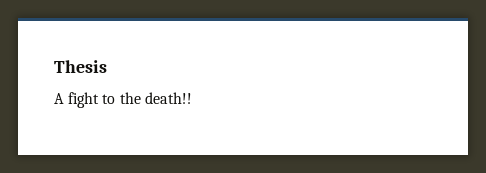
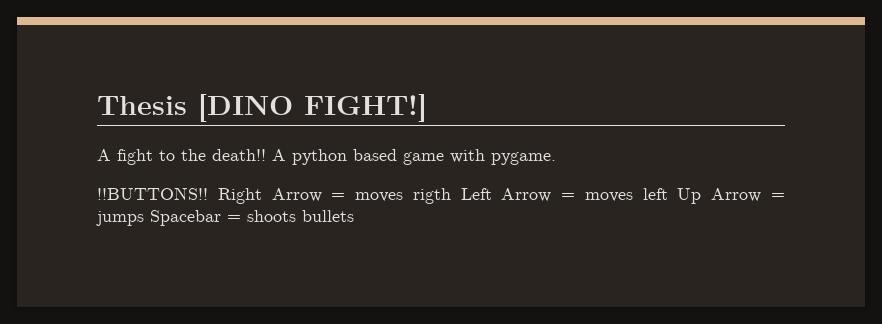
(107, 66) none -> [198,94,427,122] [DINO FIGHT!]
(192, 98) none -> [272,149,556,165] [97,187,785,204] [96,210,354,226] A python based game with pygame. // !!BUTTONS!! Right Arrow = moves rigth Left Arrow = moves left Up Arrow = jumps Spacebar = shoots bullets

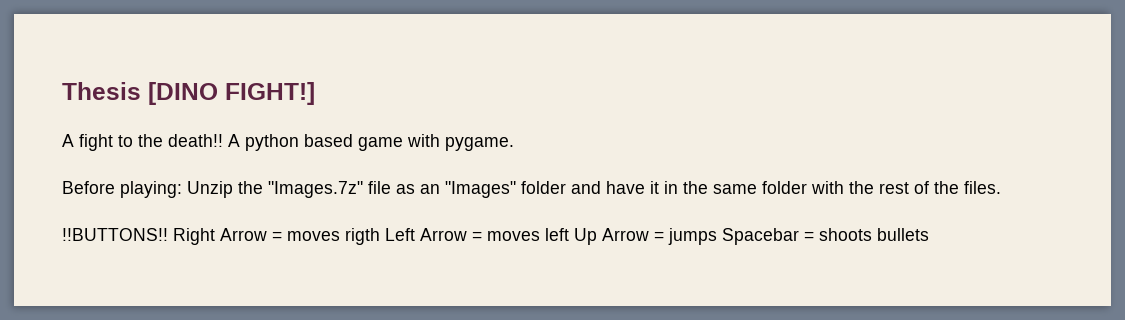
(556, 158) none -> [62,181,1001,198] // Before playing: Unzip the "Images.7z" file as an "Images" folder and have it in the same folder with the rest of the files.

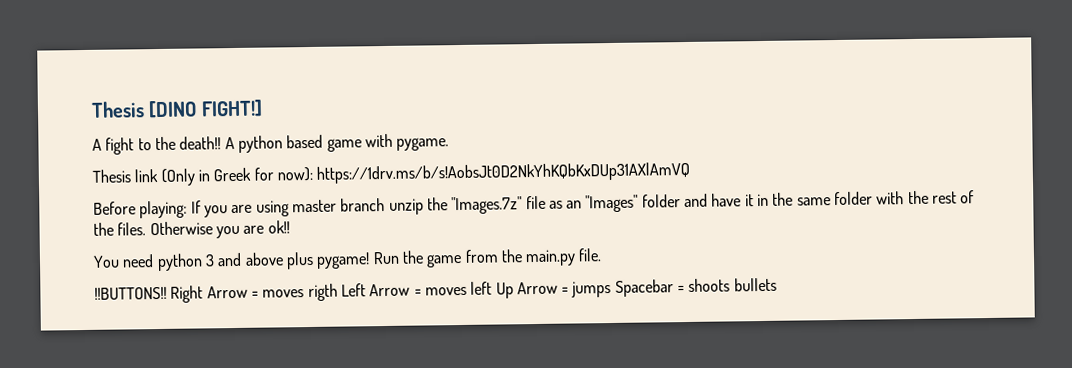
[62,181,233,198] Before playing: Unzip -> [92,161,691,186] [93,198,424,219] Thesis link (Only in Greek for now): https://1drv.ms/b/s!AobsJt0D2NkYhKQbKxDUp31AXlAmVQ // Before playing: If you are using master branch unzip
(1001, 187) none -> [149,220,290,239] [93,248,603,272] Otherwise you are ok!! // You need python 3 and above plus pygame! Run the game from the main.py file.

